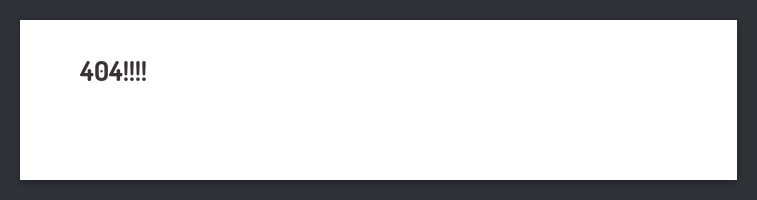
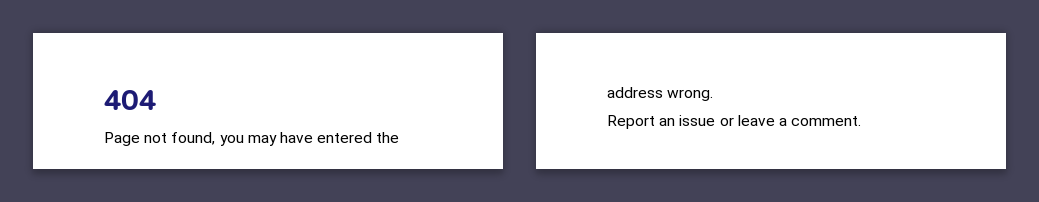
[79,61,147,81] 404!!!! -> [104,90,156,110] [104,132,400,146] [607,87,714,101] [607,115,862,129] 404 // Page not found, you may have entered the address wrong. // Report an issue or leave a comment.

